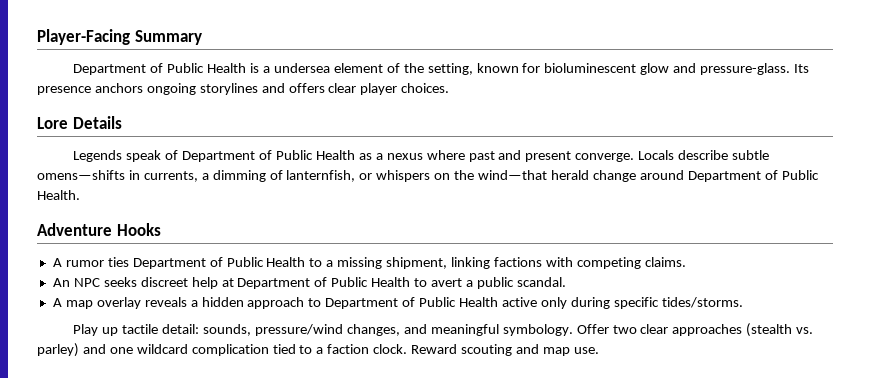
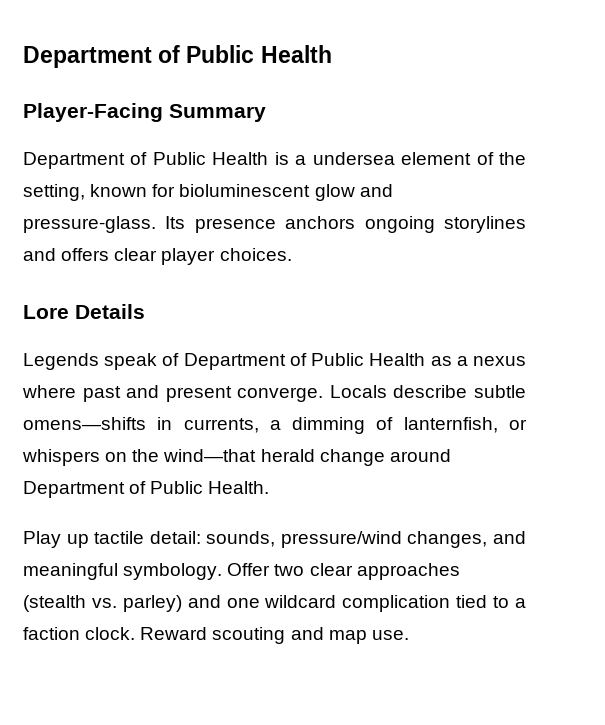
(37, 37) none -> [23,45,332,68] Department of Public Health //
[37,223,161,236] [52,257,686,269] [52,277,566,289] [52,297,743,309] // Adventure Hooks // A rumor ties Department of Public Health to a missing shipment, linking factions with competing claims. // An NPC seeks discreet help at Department of Public Health to avert a public scandal. // A map overlay reveals a hidden approach to Department of Public Health active only during specific tides/storms. -> (270, 487) none

